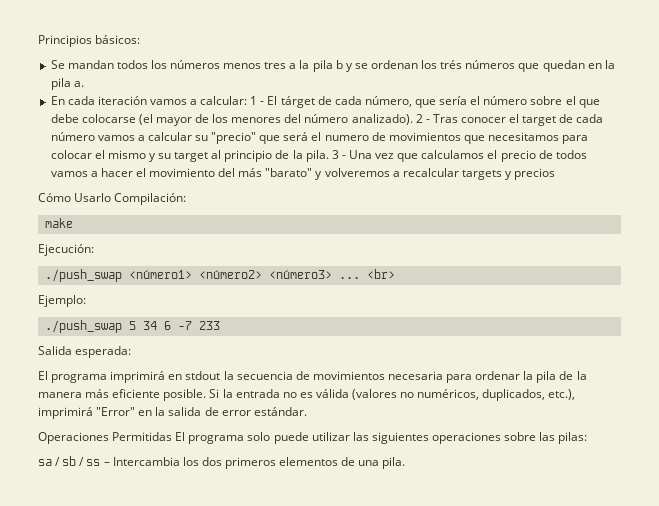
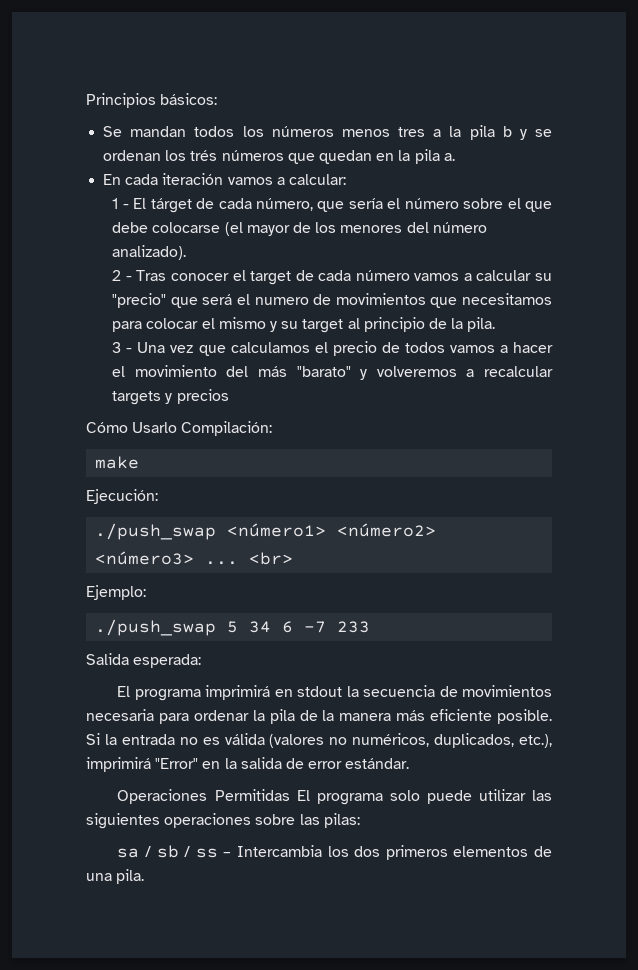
(248, 100) none -> (346, 179) //
(413, 119) none -> (187, 252) //
(329, 156) none -> (496, 324) //

